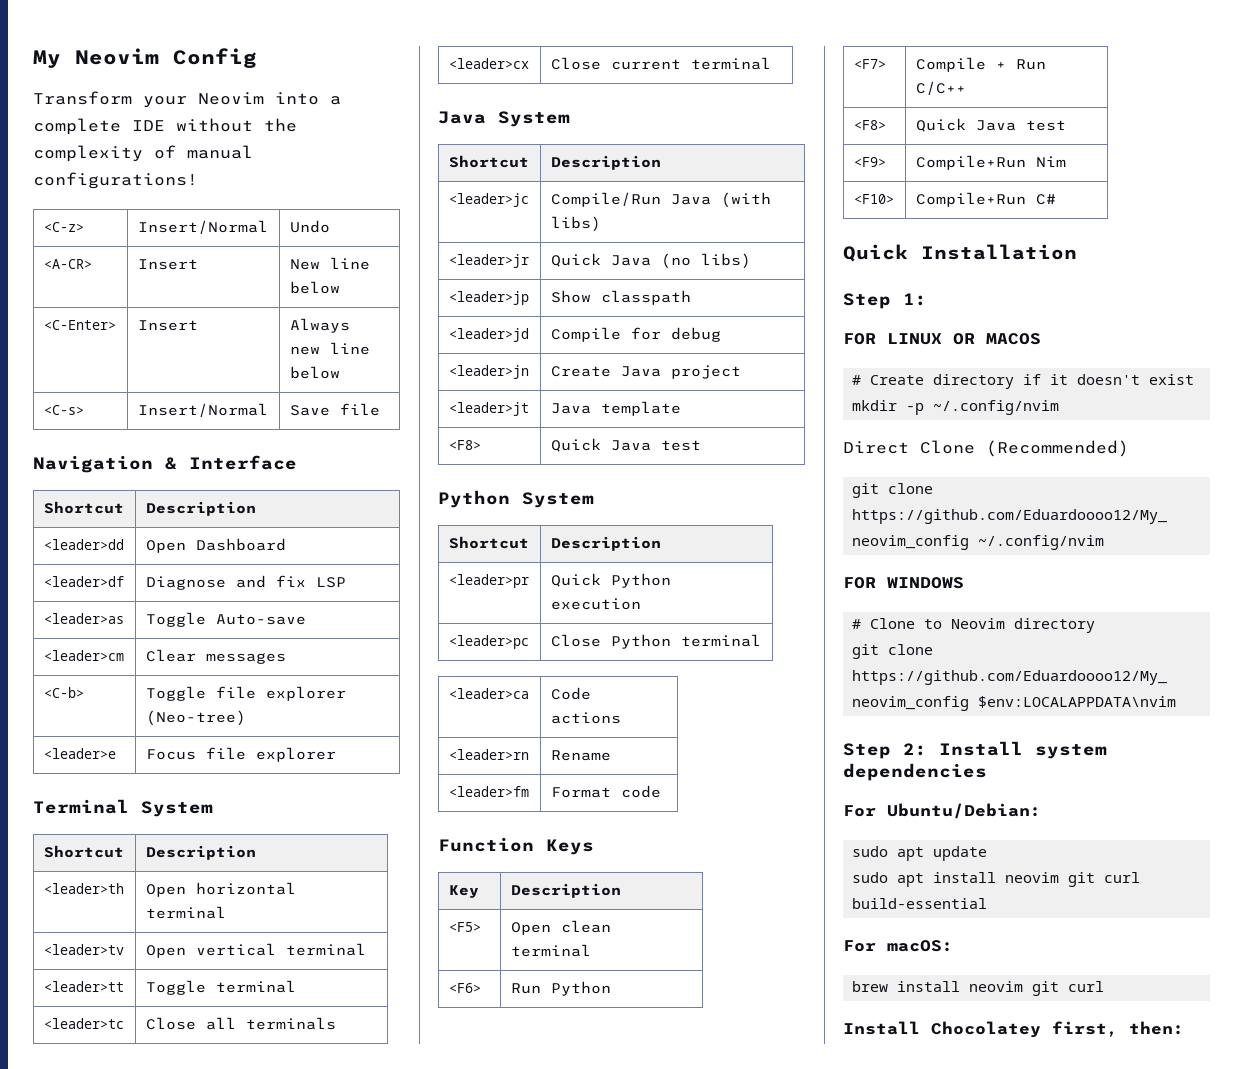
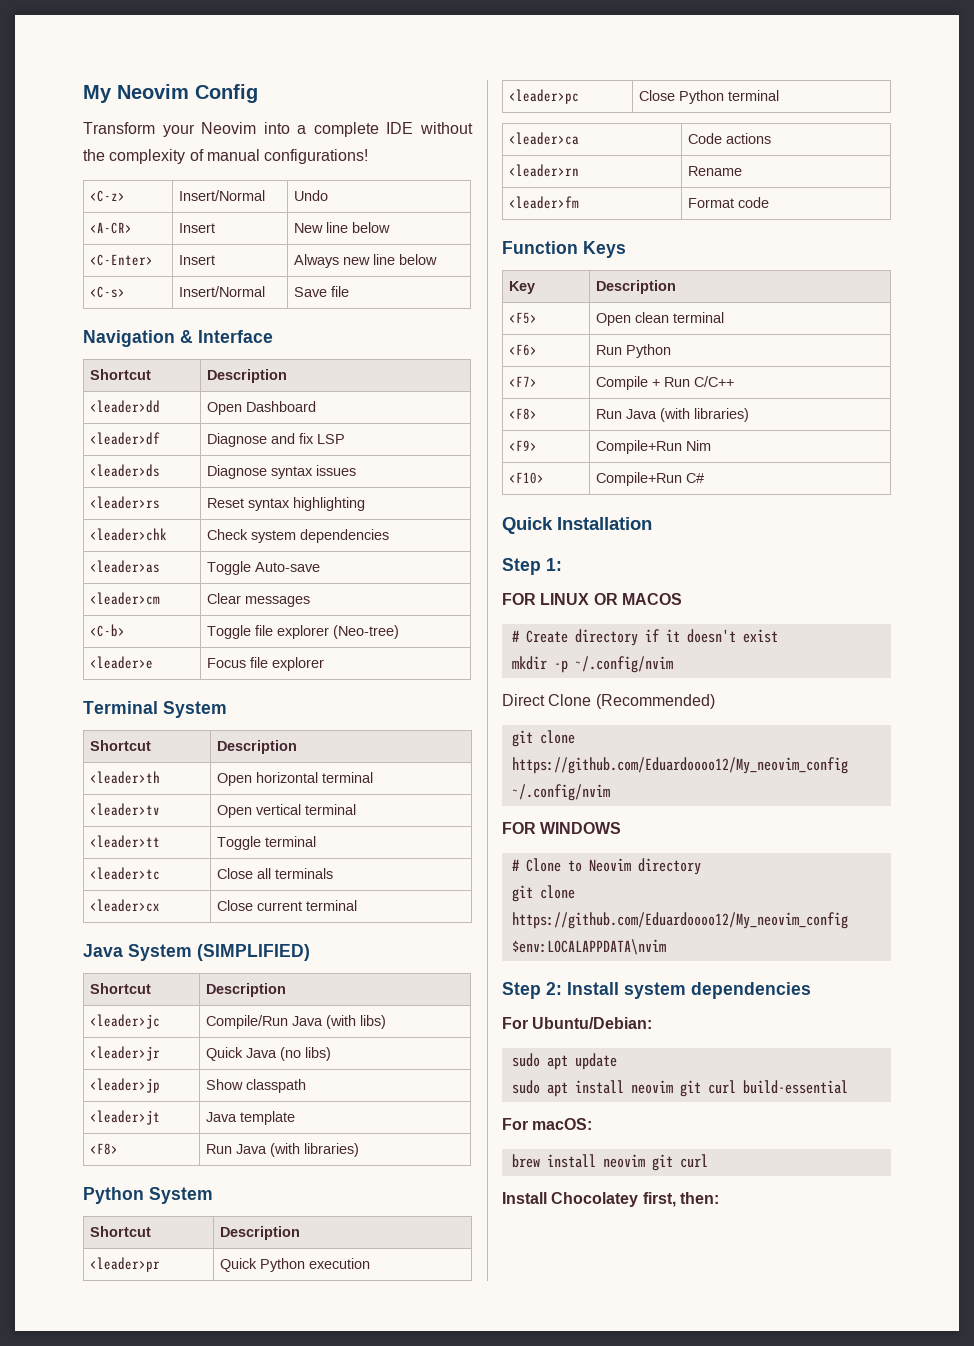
(346, 582) none -> [89,464,160,477] [206,465,356,479] [89,496,160,509] [206,497,365,511] [89,528,167,541] [206,529,389,543] // <leader>ds | Diagnose syntax issues // <leader>rs | Reset syntax highlighting // <leader>chk | Check system dependencies
(570, 119) none -> [197,944,310,961] (SIMPLIFIED)
[448,328,529,342] [550,327,721,342] [448,365,529,379] [550,365,741,379] // <leader>jd | Compile for debug // <leader>jn | Create Java project -> (306, 1086) none
[550,438,701,452] Quick Java test -> [205,1143,359,1157] Run Java (with libraries)
[915,118,1066,132] Quick Java test -> [595,408,749,422] Run Java (with libraries)

